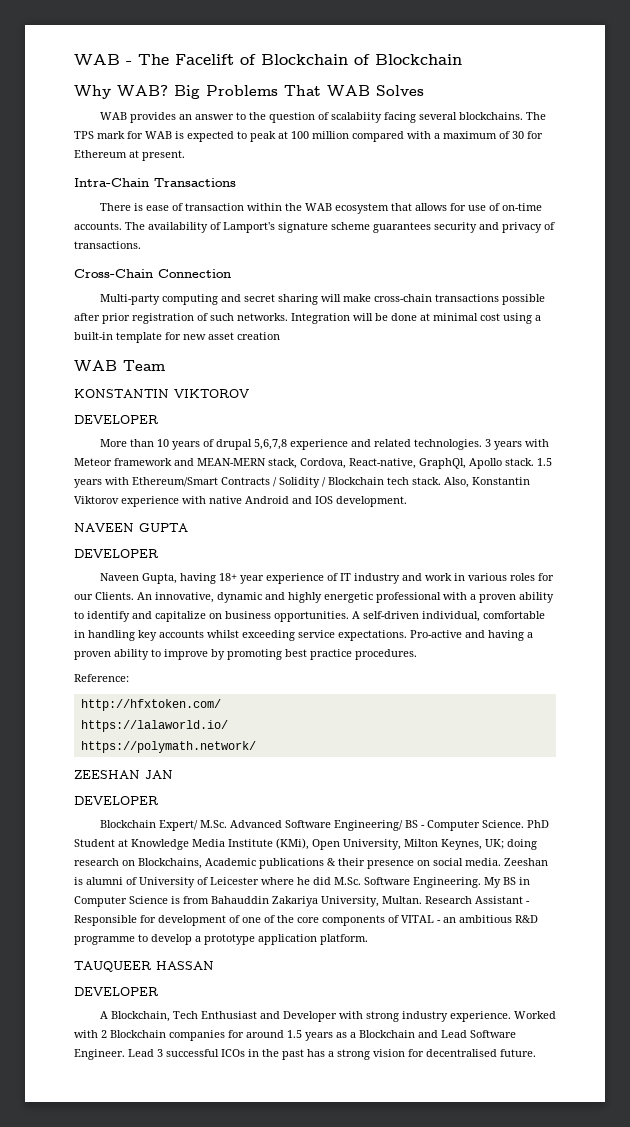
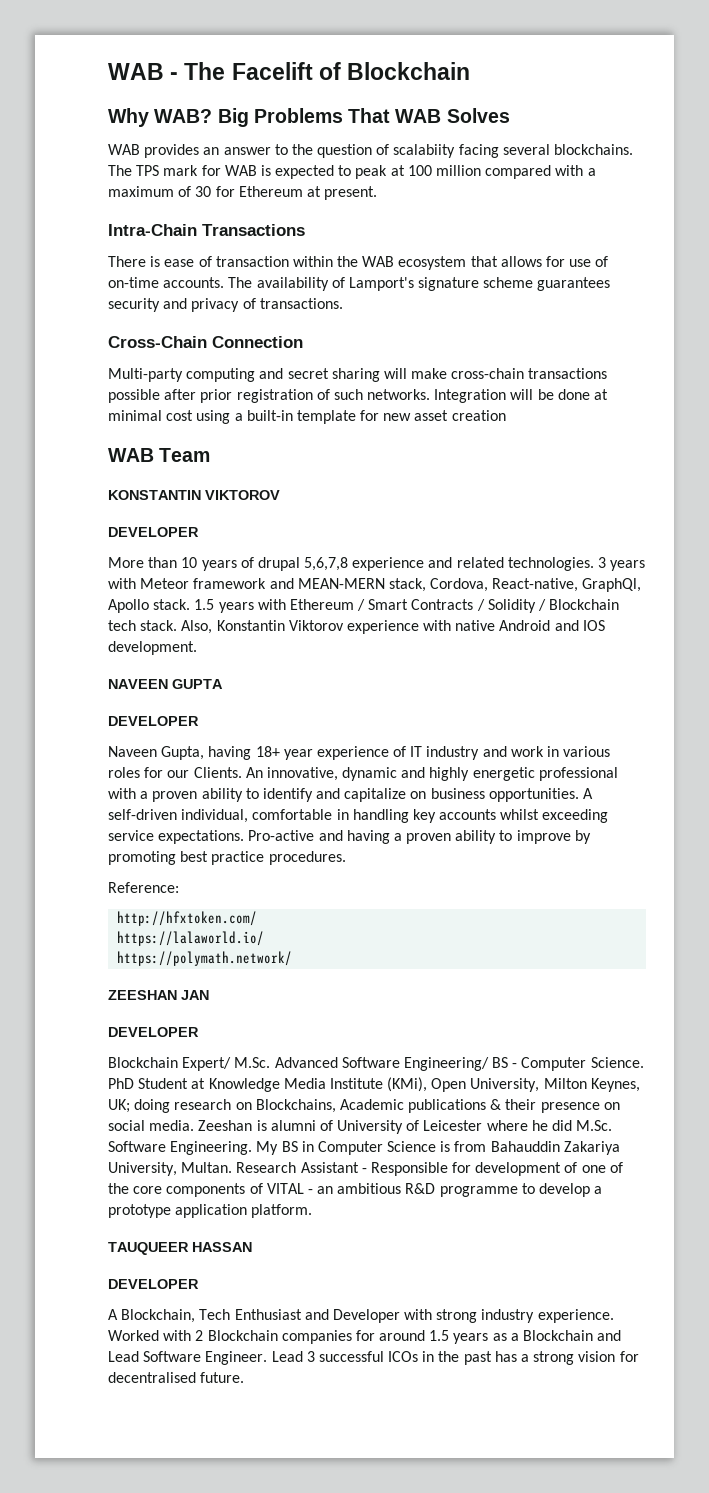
[354,54,462,65] of Blockchain -> (471, 71) none
[132,477,218,487] Ethereum/Smart -> [289,599,409,611] Ethereum / Smart

